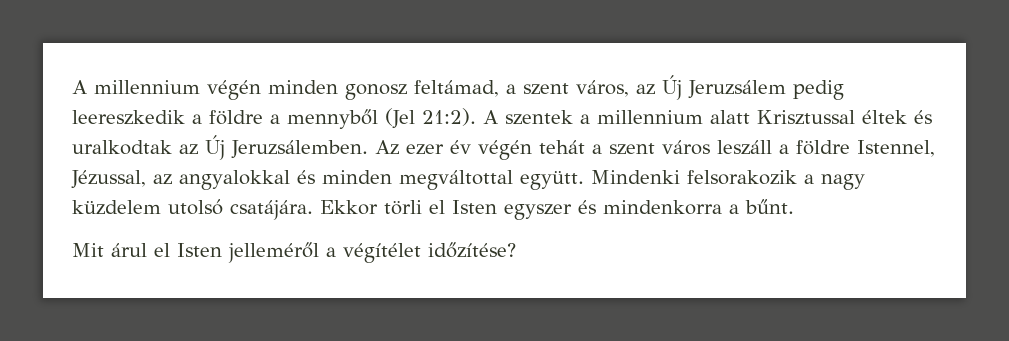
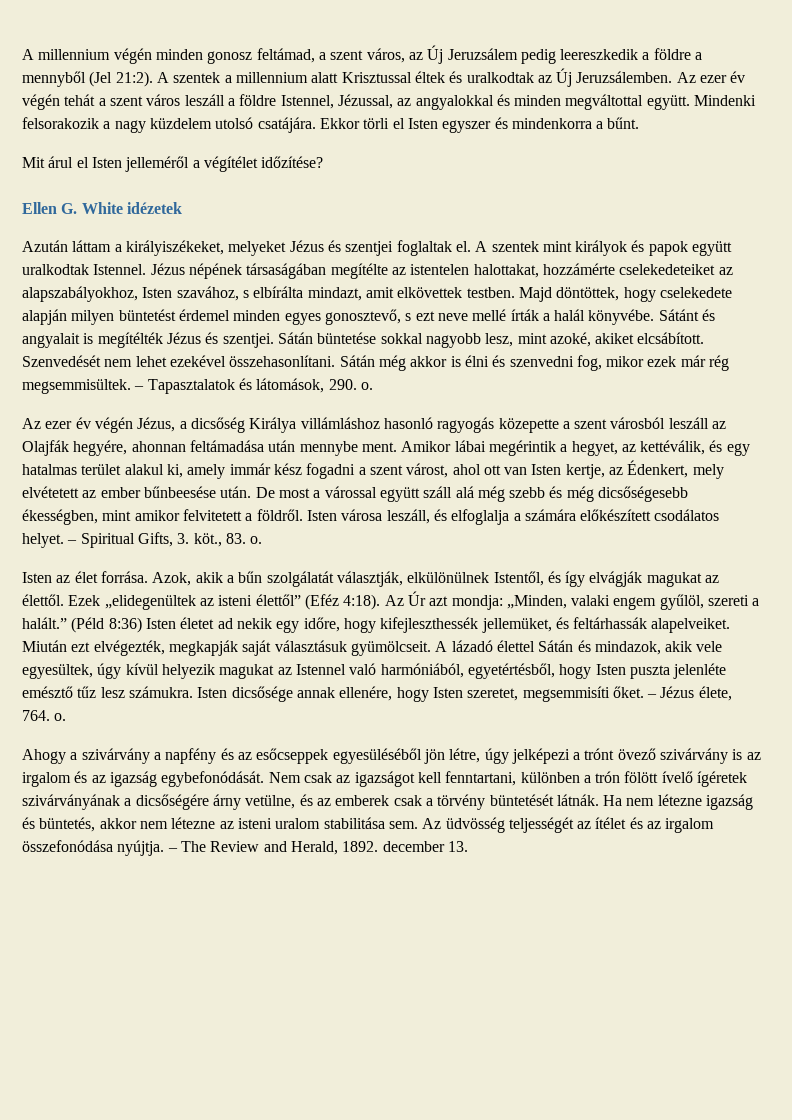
(516, 250) none -> [22,202,182,214] [22,240,733,256] [22,263,733,279] [22,286,732,302] [22,309,716,325] [22,332,705,348] [22,355,730,371] [22,378,373,394] [22,417,727,433] [22,440,750,456] [22,460,724,479] [22,486,689,502] [22,509,720,525] [22,532,263,548] [22,571,720,587] [22,591,760,610] [22,617,731,633] [22,640,723,656] [22,663,727,679] [22,686,732,702] [22,710,67,721] [22,748,761,764] [22,771,748,787] [22,794,754,810] [22,817,715,833] [22,840,468,856] // Ellen G. White idézetek // Azután láttam a királyiszékeket, melyeket Jézus és szentjei foglaltak el. A szentek mint királyok és papok együtt uralkodtak Istennel. Jézus népének társaságában megítélte az istentelen halottakat, hozzámérte cselekedeteiket az alapszabályokhoz, Isten szavához, s elbírálta mindazt, amit elkövettek testben. Majd döntöttek, hogy cselekedete alapján milyen büntetést érdemel minden egyes gonosztevő, s ezt neve mellé írták a halál könyvébe. Sátánt és angyalait is megítélték Jézus és szentjei. Sátán büntetése sokkal nagyobb lesz, mint azoké, akiket elcsábított. Szenvedését nem lehet ezekével összehasonlítani. Sátán még akkor is élni és szenvedni fog, mikor ezek már rég megsemmisültek. – Tapasztalatok és látomások, 290. o. // Az ezer év végén Jézus, a dicsőség Királya villámláshoz hasonló ragyogás közepette a szent városból leszáll az Olajfák hegyére, ahonnan feltámadása után mennybe ment. Amikor lábai megérintik a hegyet, az kettéválik, és egy hatalmas terület alakul ki, amely immár kész fogadni a szent várost, ahol ott van Isten kertje, az Édenkert, mely elvétetett az ember bűnbeesése után. De most a várossal együtt száll alá még szebb és még dicsőségesebb ékességben, mint amikor felvitetett a földről. Isten városa leszáll, és elfoglalja a számára előkészített csodálatos helyet. – Spiritual Gifts, 3. köt., 83. o. // Isten az élet forrása. Azok, akik a bűn szolgálatát választják, elkülönülnek Istentől, és így elvágják magukat az élettől. Ezek „elidegenültek az isteni élettől” (Eféz 4:18). Az Úr azt mondja: „Minden, valaki engem gyűlöl, szereti a halált.” (Péld 8:36) Isten életet ad nekik egy időre, hogy kifejleszthessék jellemüket, és feltárhassák alapelveiket. Miután ezt elvégezték, megkapják saját választásuk gyümölcseit. A lázadó élettel Sátán és mindazok, akik vele egyesültek, úgy kívül helyezik magukat az Istennel való harmóniából, egyetértésből, hogy Isten puszta jelenléte emésztő tűz lesz számukra. Isten dicsősége annak ellenére, hogy Isten szeretet, megsemmisíti őket. – Jézus élete, 764. o. // Ahogy a szivárvány a napfény és az esőcseppek egyesüléséből jön létre, úgy jelképezi a trónt övező szivárvány is az irgalom és az igazság egybefonódását. Nem csak az igazságot kell fenntartani, különben a trón fölött ívelő ígéretek szivárványának a dicsőségére árny vetülne, és az emberek csak a törvény büntetését látnák. Ha nem létezne igazság és büntetés, akkor nem létezne az isteni uralom stabilitása sem. Az üdvösség teljességét az ítélet és az irgalom összefonódása nyújtja. – The Review and Herald, 1892. december 13.

